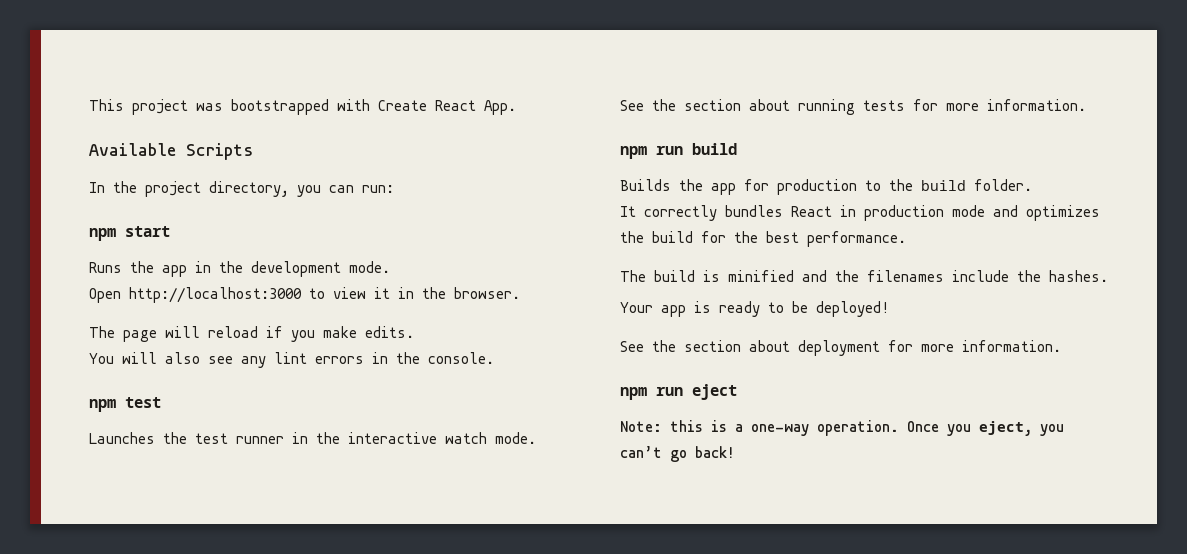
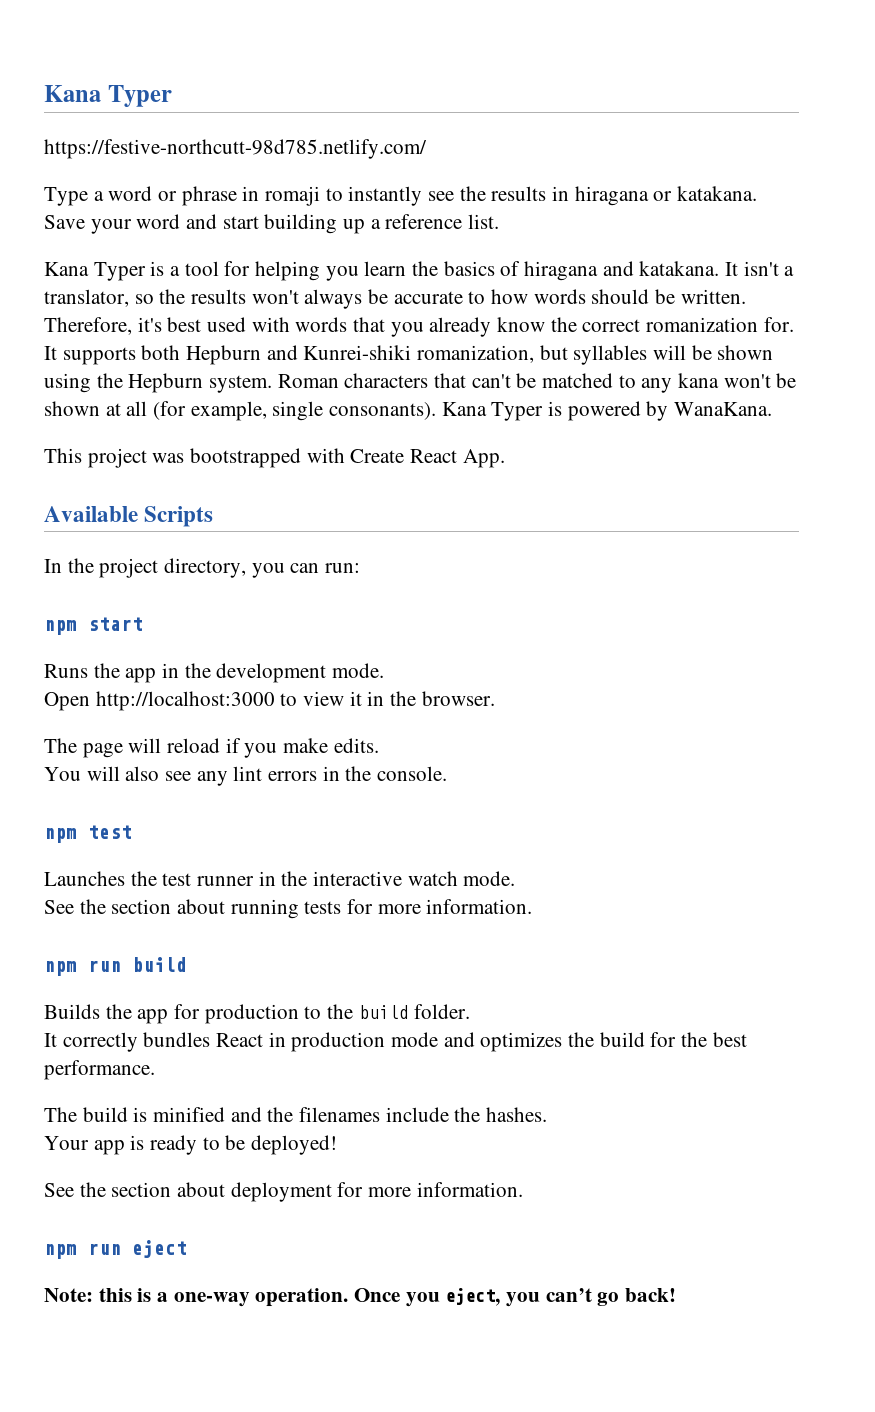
(89, 105) none -> [44,85,172,107] [44,139,427,159] [44,186,758,206] [44,214,500,234] [44,261,795,281] [44,289,746,309] [44,317,794,337] [44,345,774,365] [44,373,797,393] [44,401,773,421] Kana Typer // https://festive-northcutt-98d785.netlify.com/ // Type a word or phrase in romaji to instantly see the results in hiragana or katakana. Save your word and start building up a reference list. // Kana Typer is a tool for helping you learn the basics of hiragana and katakana. It isn't a translator, so the results won't always be accurate to how words should be written. Therefore, it's best used with words that you already know the correct romanization for. It supports both Hepburn and Kunrei-shiki romanization, but syllables will be shown using the Hepburn system. Roman characters that can't be matched to any kana won't be shown at all (for example, single consonants). Kana Typer is powered by WanaKana. //

